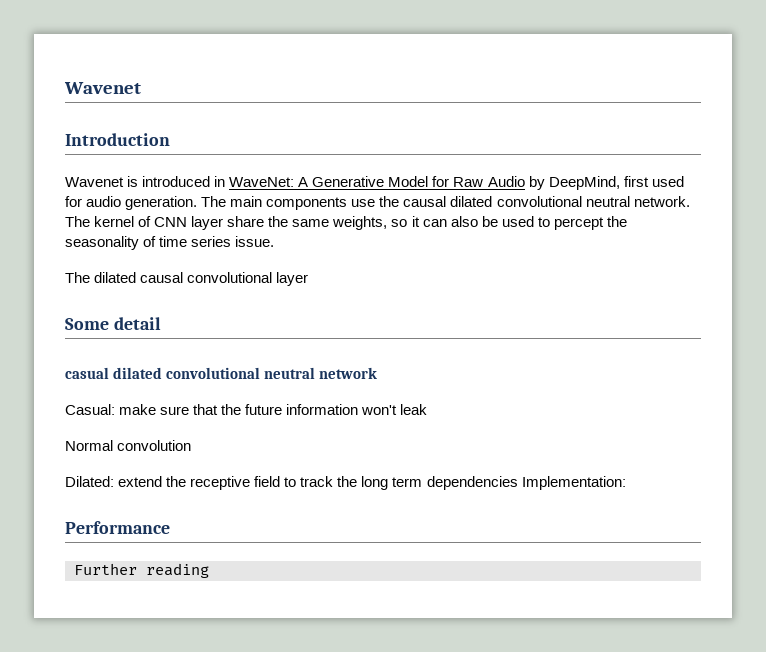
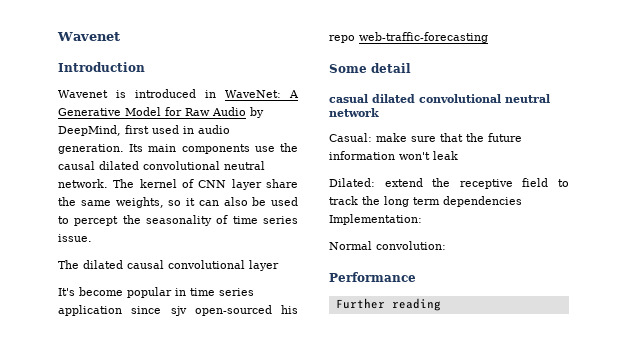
[65,196,82,207] for -> [183,126,194,134] in
[201,196,227,207] The -> [129,144,144,152] Its
(309, 279) none -> [58,287,254,298] [58,305,298,316] [329,32,488,43] // It's become popular in time series application since sjv open-sourced his repo web-traffic-forecasting
[65,440,192,451] // Normal convolution -> (458, 155) none
(626, 483) none -> [329,241,446,250] // Normal convolution:

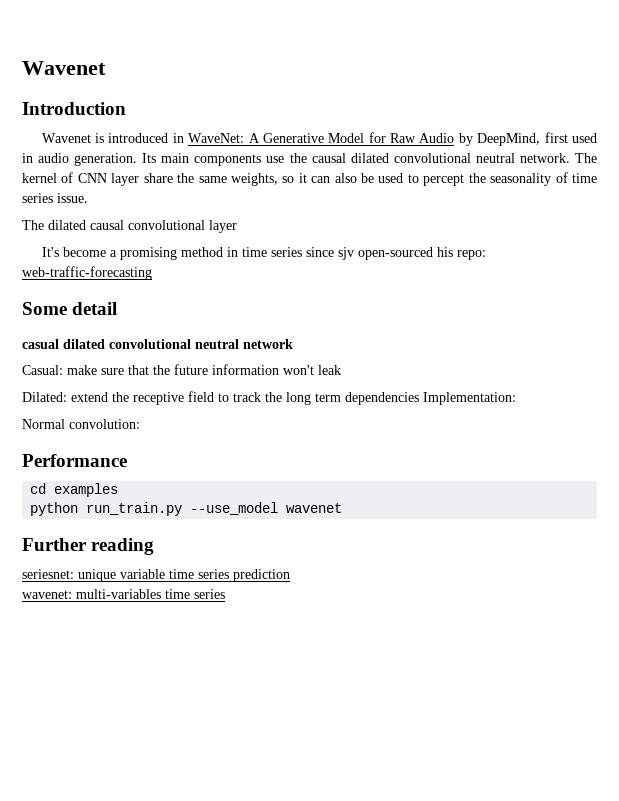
[127,287,172,298] popular -> [109,247,223,260] a promising method
[58,305,122,316] application -> (302, 252) none
[329,35,355,43] repo -> [456,250,486,260] repo:
[335,298,441,311] Further reading -> [30,483,119,497] [30,502,343,516] [22,538,155,555] [22,569,290,582] [22,589,225,599] cd examples // python run_train.py --use_model wavenet // Further reading // seriesnet: unique variable time series prediction // wavenet: multi-variables time series

